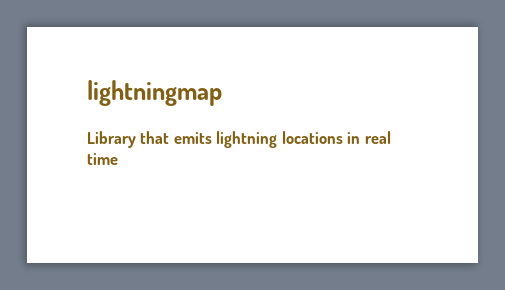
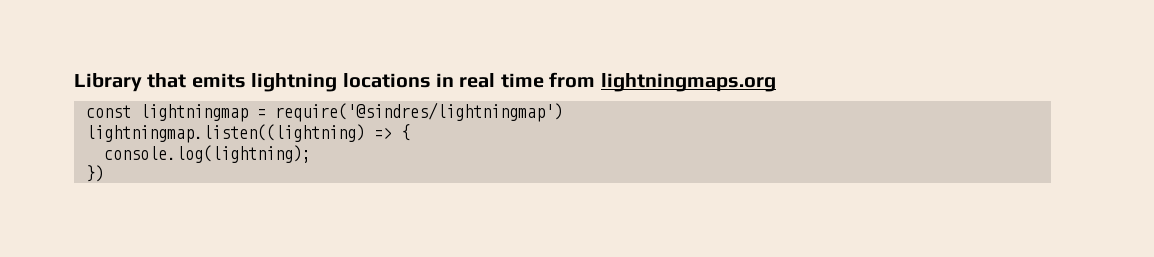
[87,80,222,106] lightningmap // -> (74, 82) none
(118, 159) none -> [549,72,776,92] [86,102,563,122] [86,124,410,143] [104,145,311,163] [86,165,104,182] from lightningmaps.org // const lightningmap = require('@sindres/lightningmap') // lightningmap.listen((lightning) => { // console.log(lightning); // })

